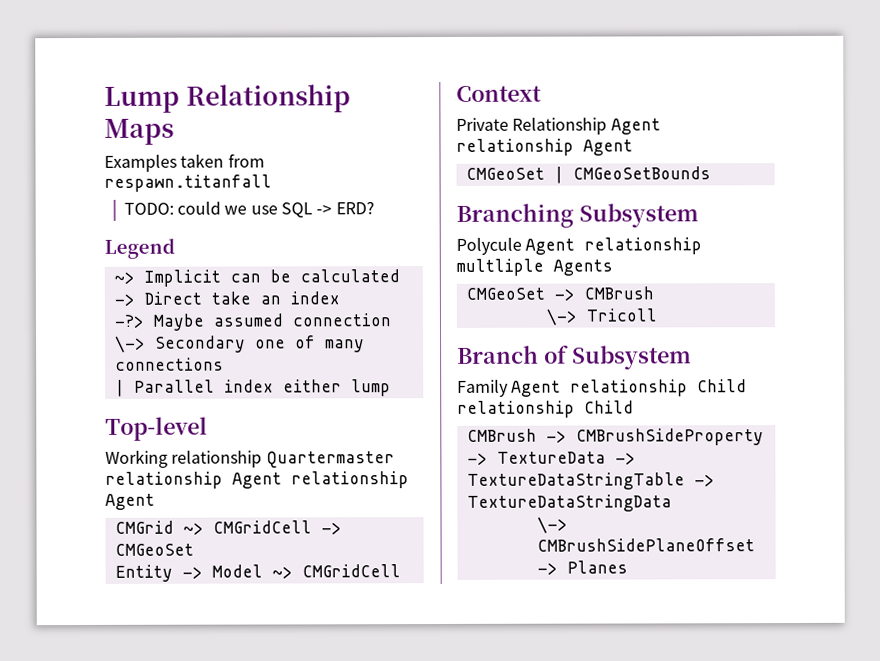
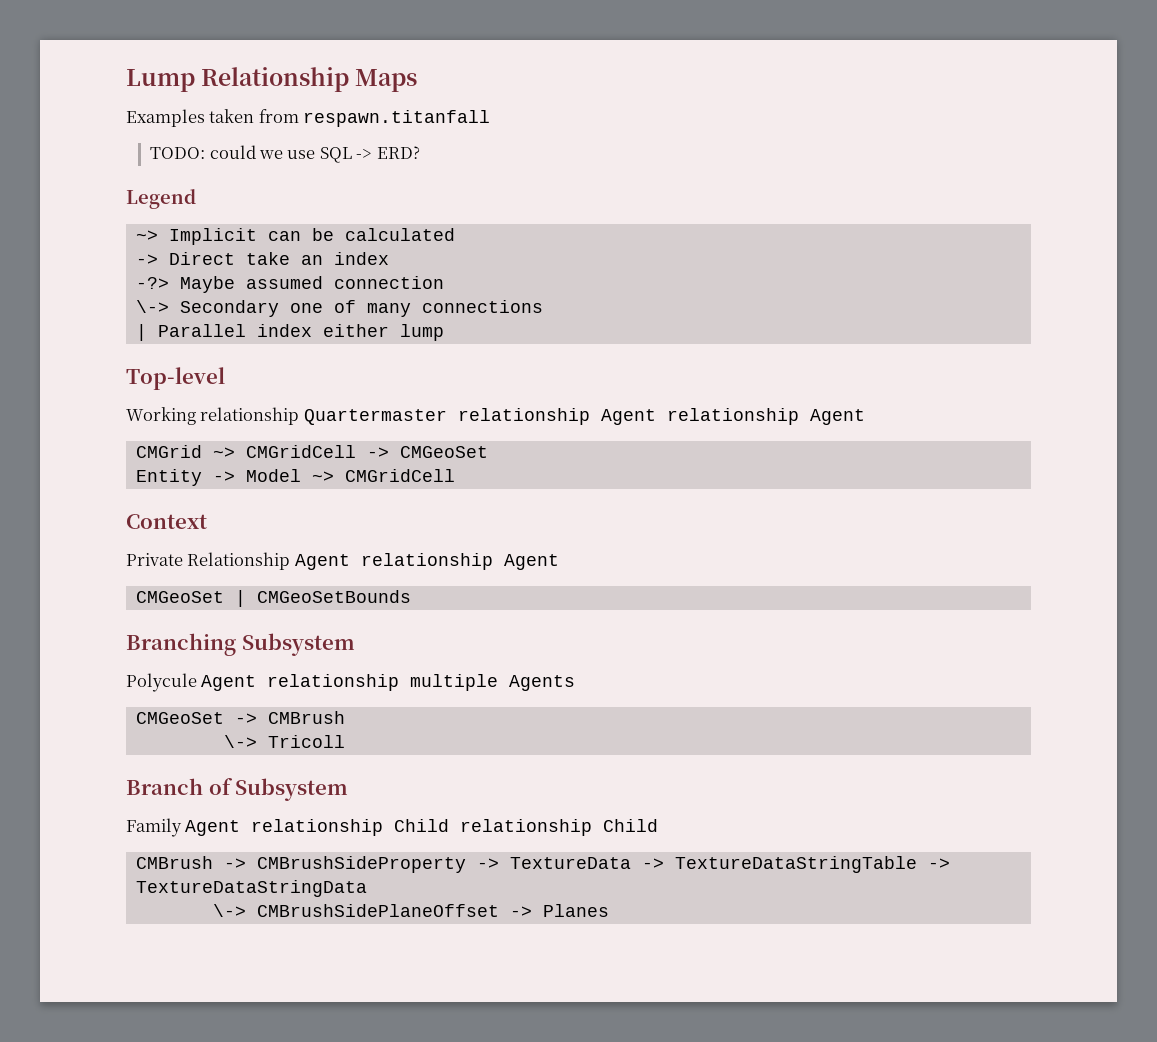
[456,258,544,276] multliple -> [410,674,499,691] multiple

